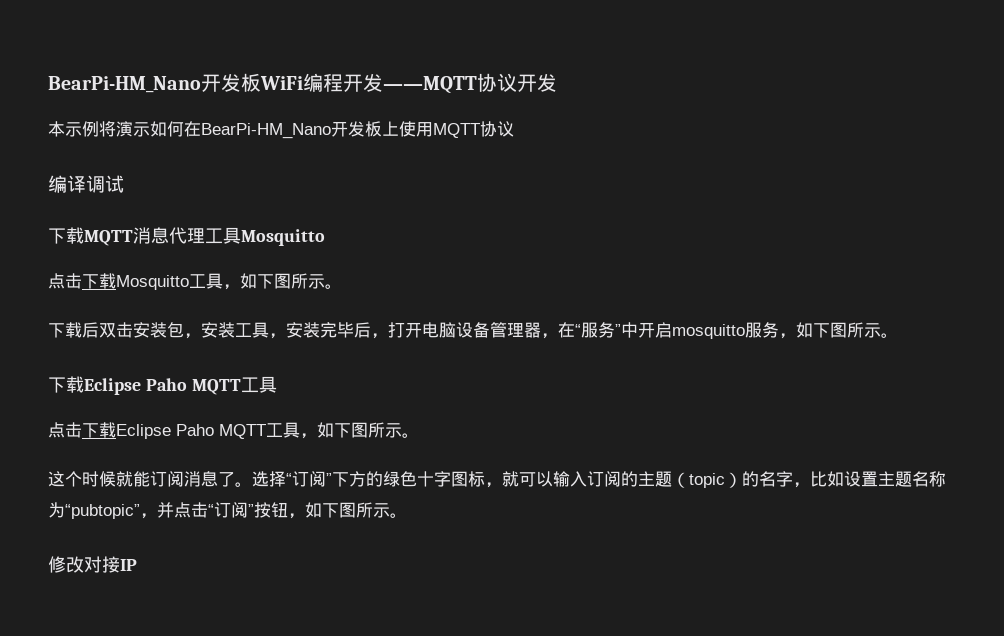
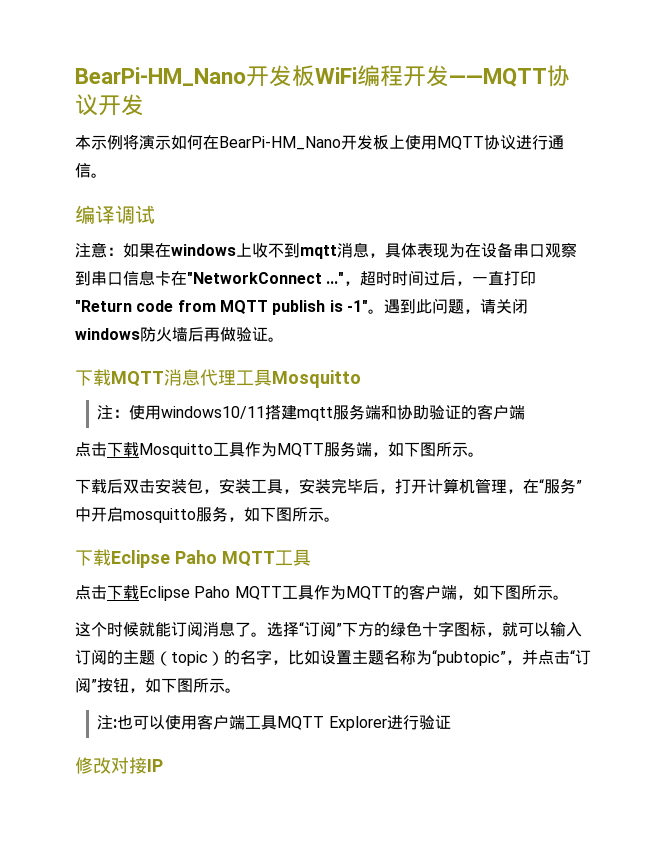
(514, 129) none -> [516,135,564,150] [75,163,107,178] 进行通信。
(124, 184) none -> [75,242,577,259] [75,270,537,286] [75,298,528,315] [75,327,284,342] // 注意：如果在windows上收不到mqtt消息，具体表现为在设备串口观察到串口信息卡在"NetworkConnect ..."，超时时间过后，一直打印"Return code from MQTT publish is -1"。遇到此问题，请关闭windows防火墙后再做验证。
(325, 237) none -> [97,404,526,421] // 注：使用windows10/11搭建mqtt服务端和协助验证的客户端
(223, 281) none -> [245,441,372,457] 作为MQTT服务端
[422,322,541,338] 电脑设备管理器 -> [427,478,507,494] 计算机管理
(300, 430) none -> [313,584,457,600] 作为MQTT的客户端
(407, 515) none -> [97,714,451,731] // 注:也可以使用客户端工具MQTT Explorer进行验证

